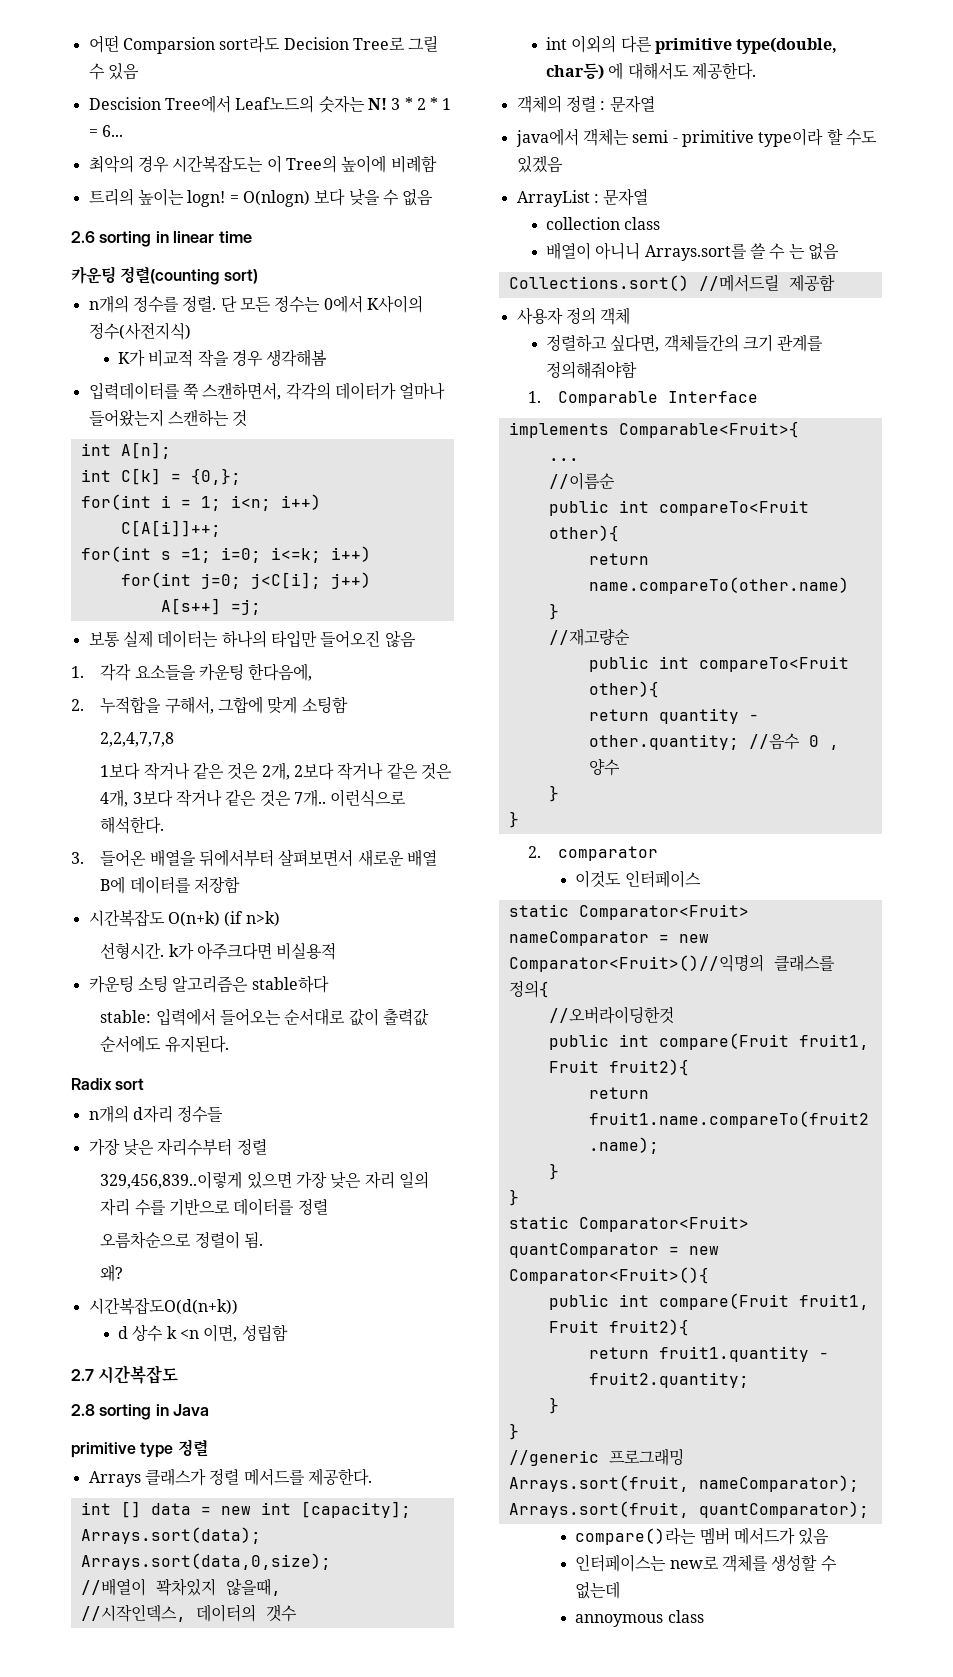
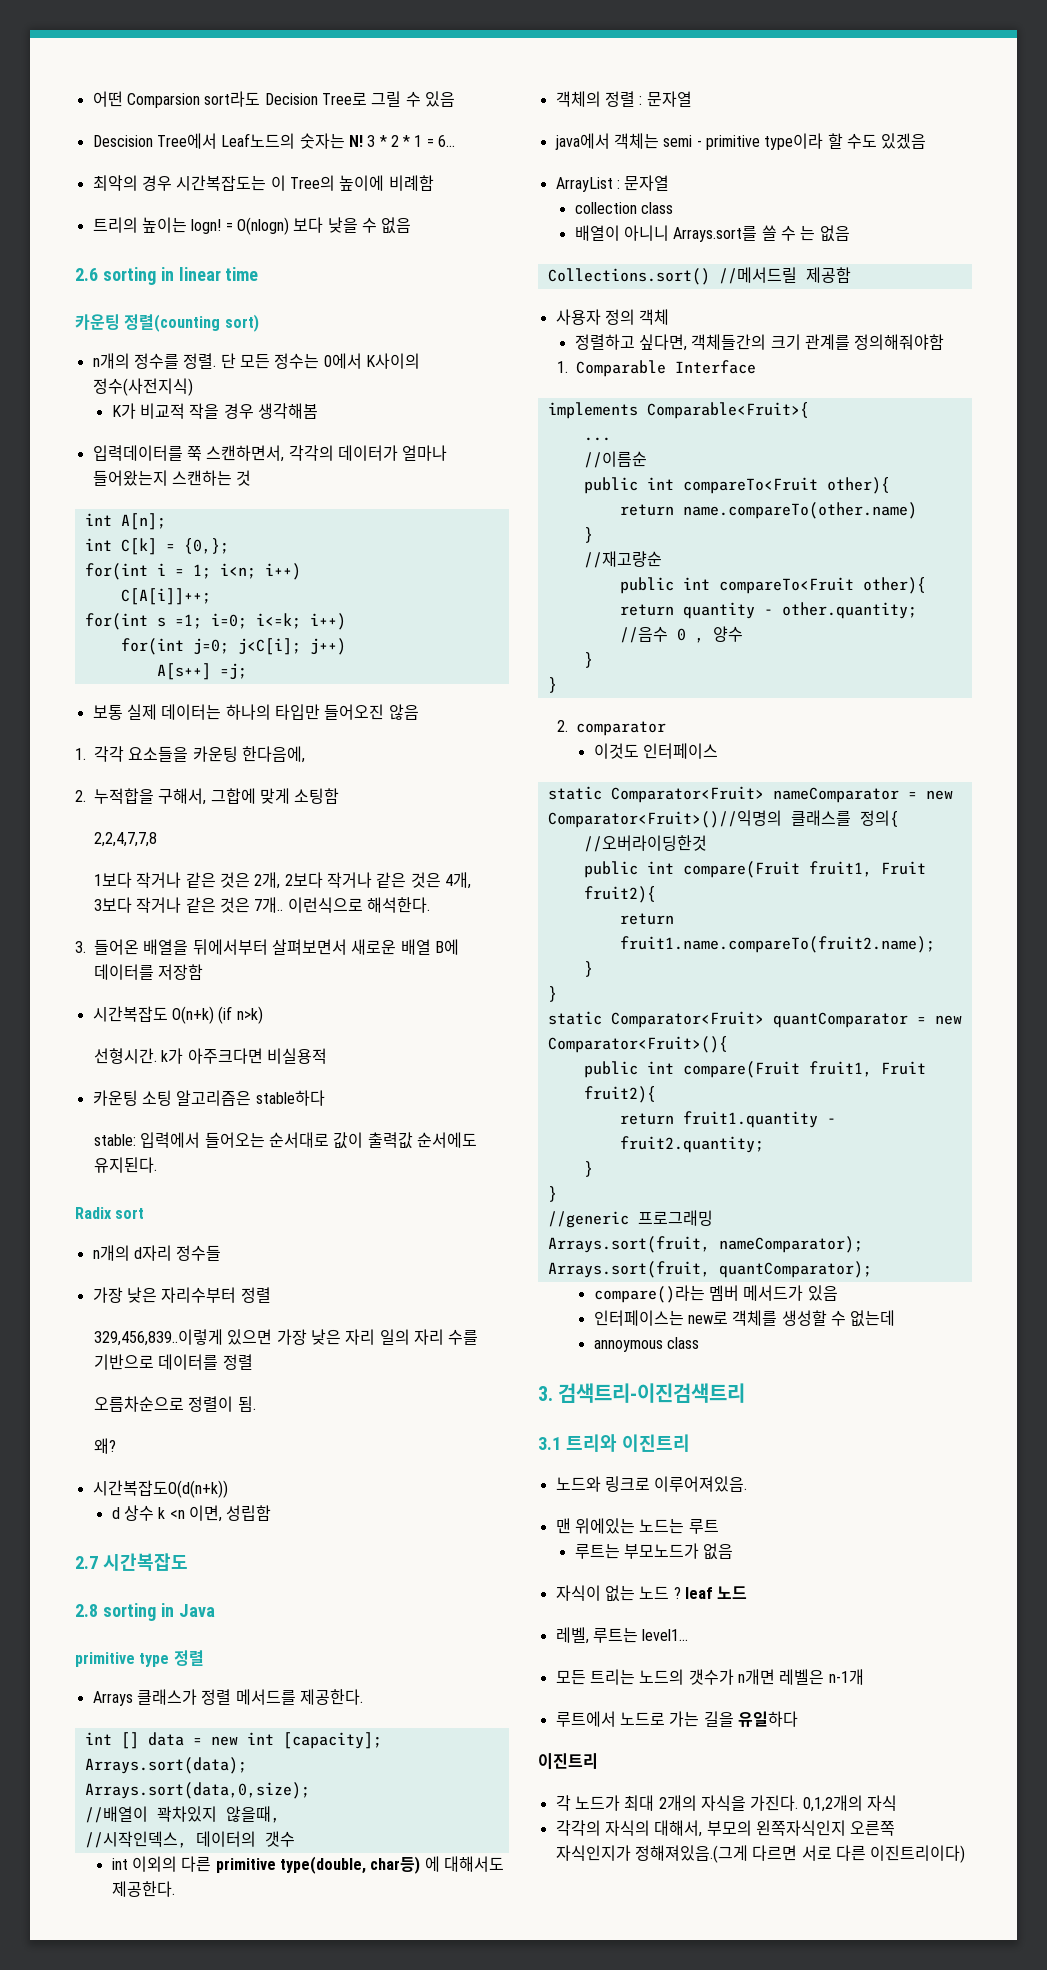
(704, 1616) none -> [538,1383,746,1403] [538,1434,690,1452] [555,1476,748,1492] [555,1518,719,1534] [574,1543,734,1560] [555,1585,748,1602] [555,1627,689,1644] [555,1669,864,1685] [555,1711,798,1727] [538,1753,598,1770] [555,1795,897,1812] [555,1820,896,1837] [555,1845,966,1863] // 3. 검색트리-이진검색트리 // 3.1 트리와 이진트리 // 노드와 링크로 이루어져있음. // 맨 위에있는 노드는 루트 // 루트는 부모노드가 없음 // 자식이 없는 노드 ? leaf 노드 // 레벨, 루트는 level1... // 모든 트리는 노드의 갯수가 n개면 레벨은 n-1개 // 루트에서 노드로 가는 길을 유일하다 // 이진트리 // 각 노드가 최대 2개의 자식을 가진다. 0,1,2개의 자식 // 각각의 자식의 대해서, 부모의 왼쪽자식인지 오른쪽 자식인지가 정해져있음.(그게 다르면 서로 다른 이진트리이다)

